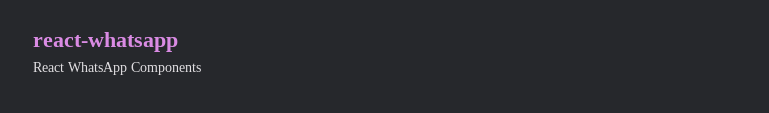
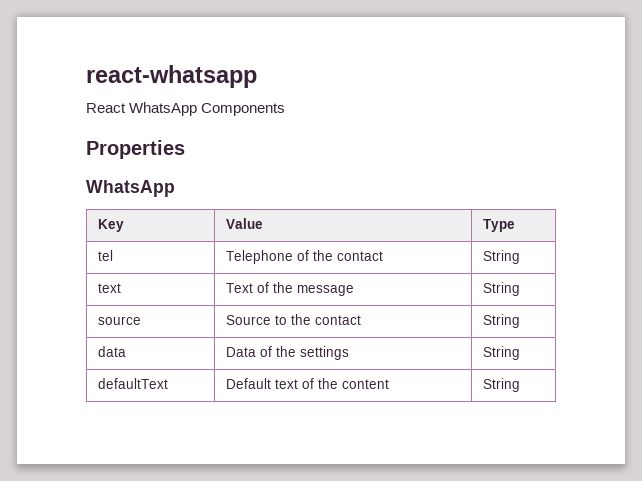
(201, 68) none -> [86,140,185,159] [86,180,175,197] [97,219,124,232] [225,218,263,229] [482,219,515,232] [97,250,113,261] [225,250,383,264] [482,250,520,264] [97,283,121,293] [225,282,354,296] [482,282,520,296] [97,316,141,325] [225,314,361,325] [482,314,520,328] [97,346,126,357] [225,346,349,360] [482,346,520,360] [97,378,168,389] [225,378,389,389] [482,378,520,392] // Properties // WhatsApp // Key | Value | Type // tel | Telephone of the contact | String // text | Text of the message | String // source | Source to the contact | String // data | Data of the settings | String // defaultText | Default text of the content | String

